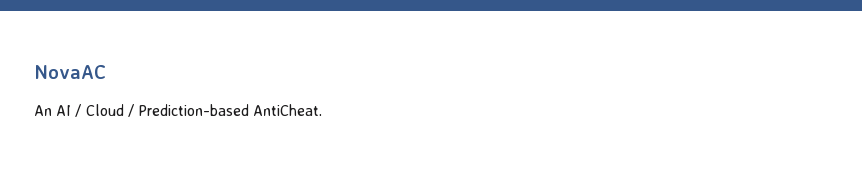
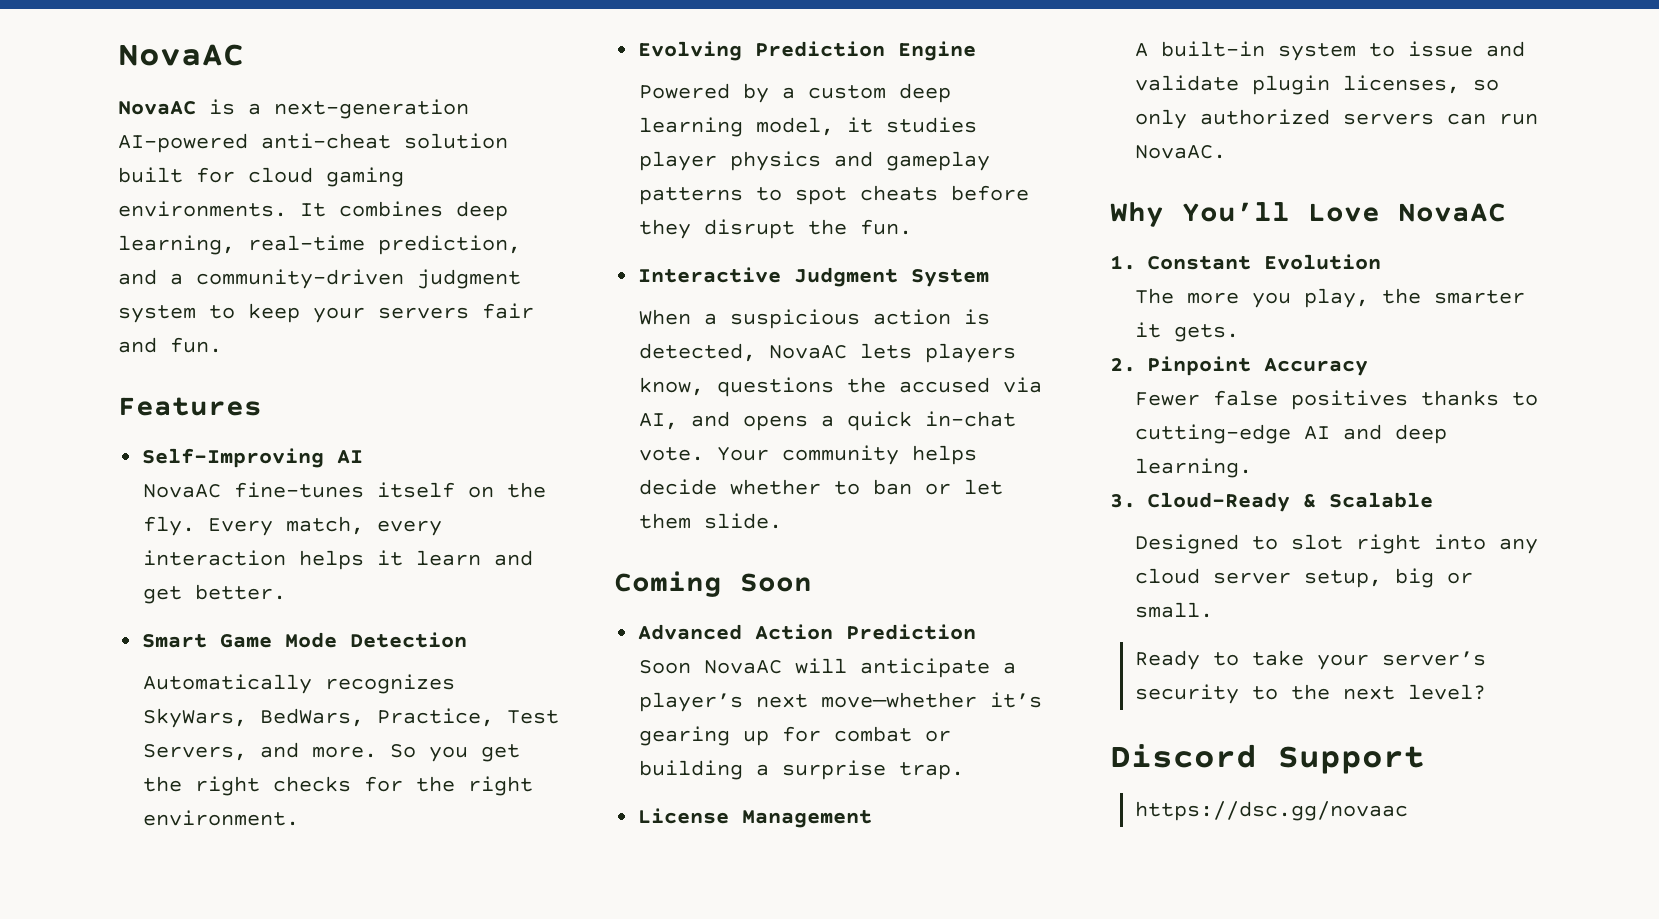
[34,65,106,79] [34,104,323,117] NovaAC // An AI / Cloud / Prediction-based AntiCheat. -> [118,44,244,66] [118,99,469,119] [118,133,508,153] [118,167,404,187] [118,201,508,221] [118,235,521,255] [118,269,521,289] [118,303,534,323] [118,337,222,353] [118,397,262,416] [142,448,364,468] [143,482,547,498] [143,516,443,536] [143,550,534,570] [143,584,287,604] [142,632,468,648] [143,674,456,694] [143,708,560,728] [143,742,521,762] [143,776,534,796] [143,810,300,826] [638,41,977,61] [639,83,952,103] [639,117,978,137] [639,151,991,171] [639,185,1030,205] [639,219,913,239] [638,267,990,287] [639,309,991,329] [639,343,1017,363] [639,377,1043,397] [639,411,1017,431] [639,445,978,465] [639,479,1004,495] [639,513,783,529] [614,571,812,597] [638,624,977,640] [639,658,1017,678] [639,692,1043,712] [639,726,952,746] [639,760,965,780] [638,808,873,828] [1135,41,1526,61] [1135,75,1500,95] [1135,109,1539,129] [1135,145,1227,159] [1110,202,1506,227] [1110,254,1381,270] [1135,288,1526,308] [1135,322,1240,342] [1110,356,1368,376] [1135,390,1539,410] [1135,424,1448,444] [1135,458,1253,478] [1110,492,1433,512] [1135,534,1539,554] [1135,568,1474,588] [1135,602,1214,618] [1135,650,1487,670] [1135,684,1487,704] [1110,744,1425,774] [1135,801,1409,821] NovaAC // NovaAC is a next‑generation AI‑powered anti‑cheat solution built for cloud gaming environments. It combines deep learning, real‑time prediction, and a community‑driven judgment system to keep your servers fair and fun. // Features // Self‑Improving AI // NovaAC fine‑tunes itself on the fly. Every match, every interaction helps it learn and get better. // Smart Game Mode Detection // Automatically recognizes SkyWars, BedWars, Practice, Test Servers, and more. So you get the right checks for the right environment. // Evolving Prediction Engine // Powered by a custom deep learning model, it studies player physics and gameplay patterns to spot cheats before they disrupt the fun. // Interactive Judgment System // When a suspicious action is detected, NovaAC lets players know, questions the accused via AI, and opens a quick in‑chat vote. Your community helps decide whether to ban or let them slide. // Coming Soon // Advanced Action Prediction // Soon NovaAC will anticipate a player’s next move—whether it’s gearing up for combat or building a surprise trap. // License Management // A built‑in system to issue and validate plugin licenses, so only authorized servers can run NovaAC. // Why You’ll Love NovaAC // 1. Constant Evolution // The more you play, the smarter it gets. // 2. Pinpoint Accuracy // Fewer false positives thanks to cutting‑edge AI and deep learning. // 3. Cloud‑Ready & Scalable // Designed to slot right into any cloud server setup, big or small. // Ready to take your server’s security to the next level? // Discord Support // https://dsc.gg/novaac

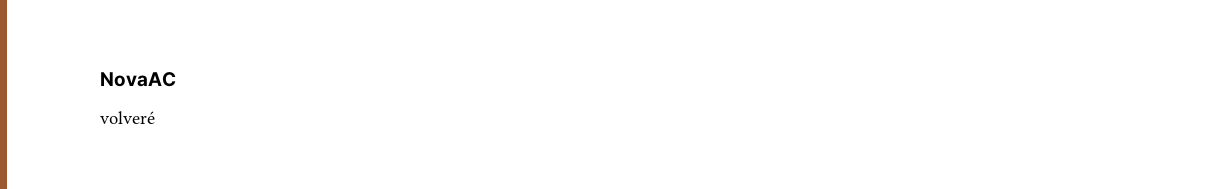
[118,44,244,66] [118,99,469,119] [118,133,508,153] [118,167,404,187] [118,201,508,221] [118,235,521,255] [118,269,521,289] [118,303,534,323] [118,337,222,353] [118,397,262,416] [142,448,364,468] [143,482,547,498] [143,516,443,536] [143,550,534,570] [143,584,287,604] [142,632,468,648] [143,674,456,694] [143,708,560,728] [143,742,521,762] [143,776,534,796] [143,810,300,826] [638,41,977,61] [639,83,952,103] [639,117,978,137] [639,151,991,171] [639,185,1030,205] [639,219,913,239] [638,267,990,287] [639,309,991,329] [639,343,1017,363] [639,377,1043,397] [639,411,1017,431] [639,445,978,465] [639,479,1004,495] [639,513,783,529] [614,571,812,597] [638,624,977,640] [639,658,1017,678] [639,692,1043,712] [639,726,952,746] [639,760,965,780] [638,808,873,828] [1135,41,1526,61] [1135,75,1500,95] [1135,109,1539,129] [1135,145,1227,159] [1110,202,1506,227] [1110,254,1381,270] [1135,288,1526,308] [1135,322,1240,342] [1110,356,1368,376] [1135,390,1539,410] [1135,424,1448,444] [1135,458,1253,478] [1110,492,1433,512] [1135,534,1539,554] [1135,568,1474,588] [1135,602,1214,618] [1135,650,1487,670] [1135,684,1487,704] [1110,744,1425,774] [1135,801,1409,821] NovaAC // NovaAC is a next‑generation AI‑powered anti‑cheat solution built for cloud gaming environments. It combines deep learning, real‑time prediction, and a community‑driven judgment system to keep your servers fair and fun. // Features // Self‑Improving AI // NovaAC fine‑tunes itself on the fly. Every match, every interaction helps it learn and get better. // Smart Game Mode Detection // Automatically recognizes SkyWars, BedWars, Practice, Test Servers, and more. So you get the right checks for the right environment. // Evolving Prediction Engine // Powered by a custom deep learning model, it studies player physics and gameplay patterns to spot cheats before they disrupt the fun. // Interactive Judgment System // When a suspicious action is detected, NovaAC lets players know, questions the accused via AI, and opens a quick in‑chat vote. Your community helps decide whether to ban or let them slide. // Coming Soon // Advanced Action Prediction // Soon NovaAC will anticipate a player’s next move—whether it’s gearing up for combat or building a surprise trap. // License Management // A built‑in system to issue and validate plugin licenses, so only authorized servers can run NovaAC. // Why You’ll Love NovaAC // 1. Constant Evolution // The more you play, the smarter it gets. // 2. Pinpoint Accuracy // Fewer false positives thanks to cutting‑edge AI and deep learning. // 3. Cloud‑Ready & Scalable // Designed to slot right into any cloud server setup, big or small. // Ready to take your server’s security to the next level? // Discord Support // https://dsc.gg/novaac -> [100,72,176,87] [100,111,155,124] NovaAC // volveré

